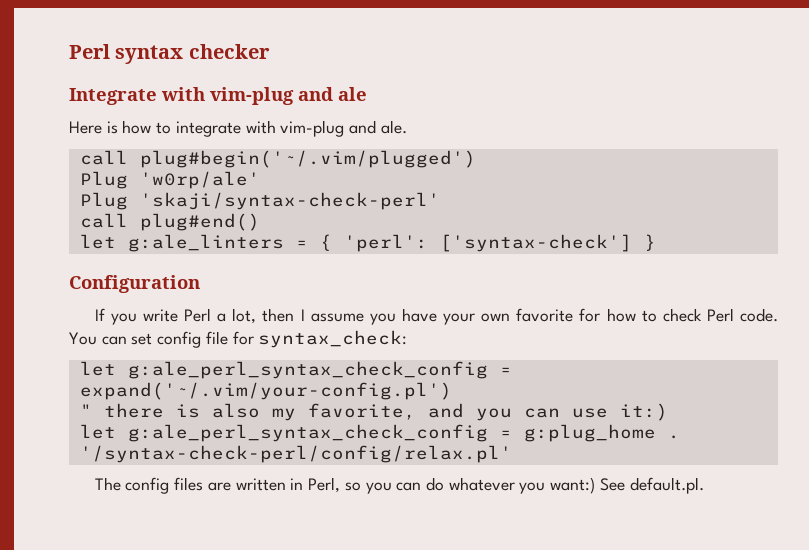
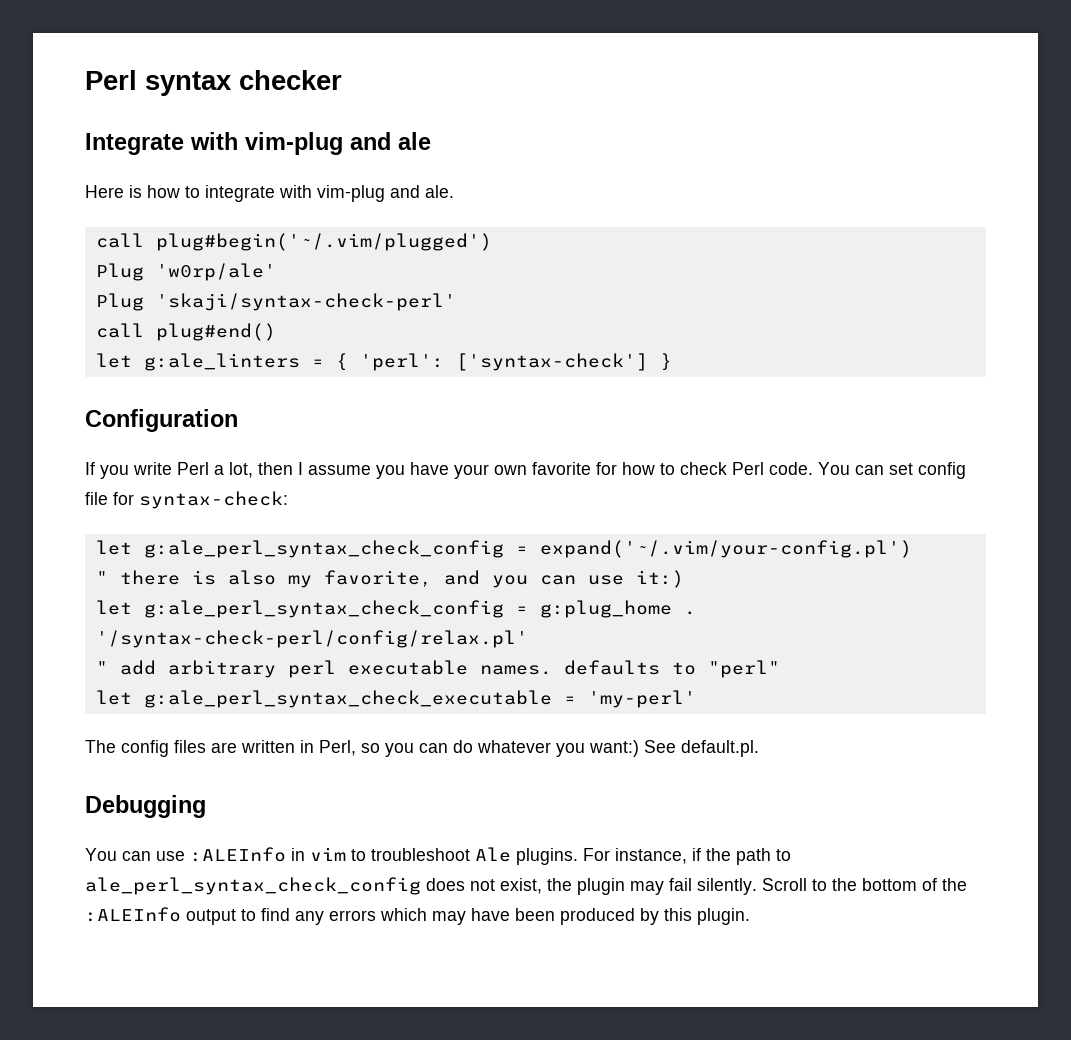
[258,330,408,348] syntax_check: -> [139,491,288,509] syntax-check:
(512, 454) none -> [95,660,780,678] [95,690,696,708] // " add arbitrary perl executable names. defaults to "perl" // let g:ale_perl_syntax_check_executable = 'my-perl'
(704, 485) none -> [85,795,206,818] [85,847,791,865] [85,877,967,895] [85,907,750,925] // Debugging // You can use :ALEInfo in vim to troubleshoot Ale plugins. For instance, if the path to ale_perl_syntax_check_config does not exist, the plugin may fail silently. Scroll to the bottom of the :ALEInfo output to find any errors which may have been produced by this plugin.

